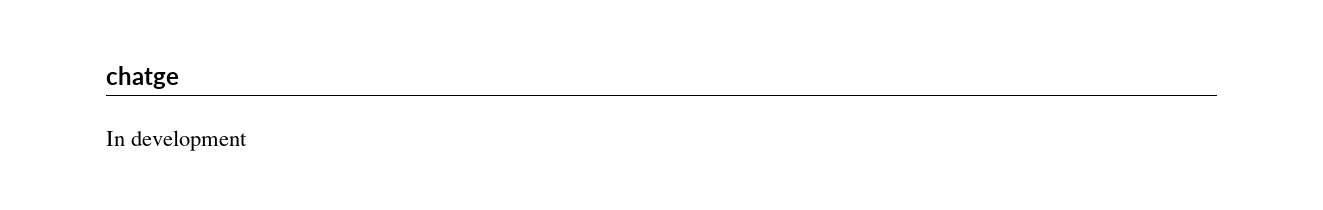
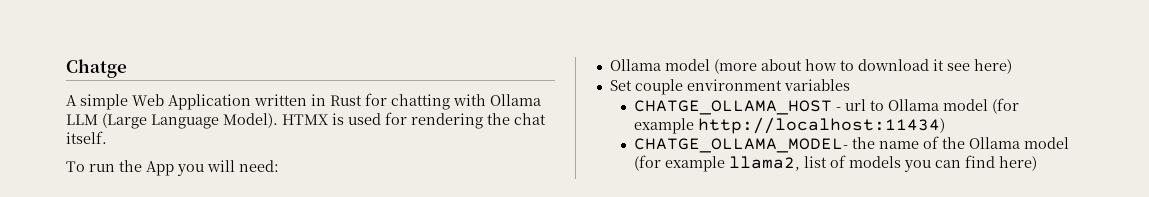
[106,66,179,89] [106,130,248,151] chatge // In development -> [66,59,127,78] [66,93,541,110] [66,112,546,129] [66,131,107,144] [66,160,279,176] [609,59,1012,74] [609,79,850,95] [634,98,1020,115] [634,117,946,134] [634,136,1070,153] [634,155,1038,172] Chatge // A simple Web Application written in Rust for chatting with Ollama LLM (Large Language Model). HTMX is used for rendering the chat itself. // To run the App you will need: // Ollama model (more about how to download it see here) // Set couple environment variables // CHATGE_OLLAMA_HOST - url to Ollama model (for example http://localhost:11434) // CHATGE_OLLAMA_MODEL- the name of the Ollama model (for example llama2, list of models you can find here)

